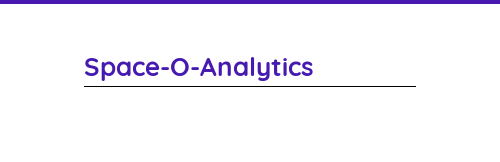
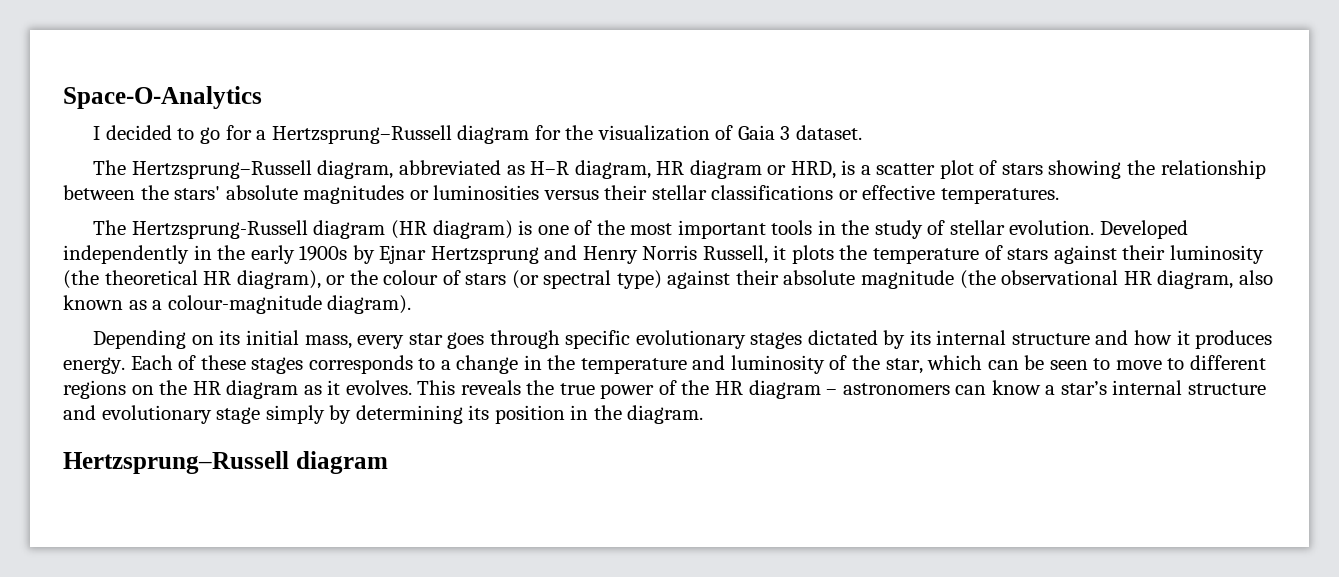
(314, 69) none -> [93,125,862,144] [93,160,1266,179] [63,185,1059,204] [93,220,1188,239] [63,245,1264,264] [63,270,1273,289] [63,295,412,314] [93,330,1273,349] [63,355,1266,374] [63,380,1266,399] [63,405,704,424] [63,451,388,474] // I decided to go for a Hertzsprung–Russell diagram for the visualization of Gaia 3 dataset. // The Hertzsprung–Russell diagram, abbreviated as H–R diagram, HR diagram or HRD, is a scatter plot of stars showing the relationship between the stars' absolute magnitudes or luminosities versus their stellar classifications or effective temperatures. // The Hertzsprung-Russell diagram (HR diagram) is one of the most important tools in the study of stellar evolution. Developed independently in the early 1900s by Ejnar Hertzsprung and Henry Norris Russell, it plots the temperature of stars against their luminosity (the theoretical HR diagram), or the colour of stars (or spectral type) against their absolute magnitude (the observational HR diagram, also known as a colour-magnitude diagram). // Depending on its initial mass, every star goes through specific evolutionary stages dictated by its internal structure and how it produces energy. Each of these stages corresponds to a change in the temperature and luminosity of the star, which can be seen to move to different regions on the HR diagram as it evolves. This reveals the true power of the HR diagram – astronomers can know a star’s internal structure and evolutionary stage simply by determining its position in the diagram. // Hertzsprung–Russell diagram

